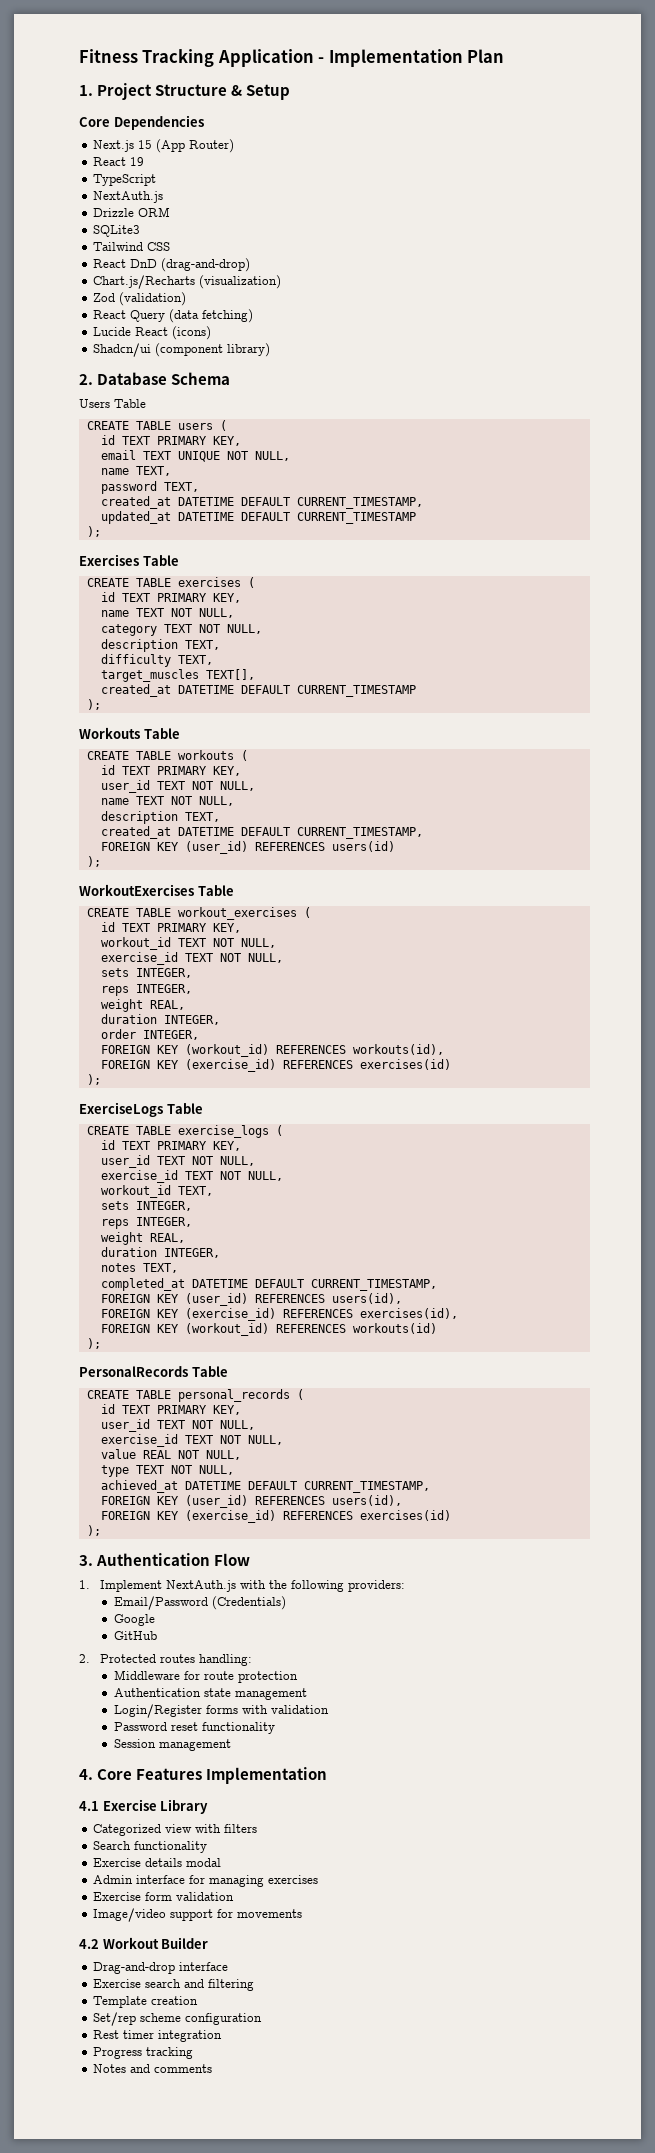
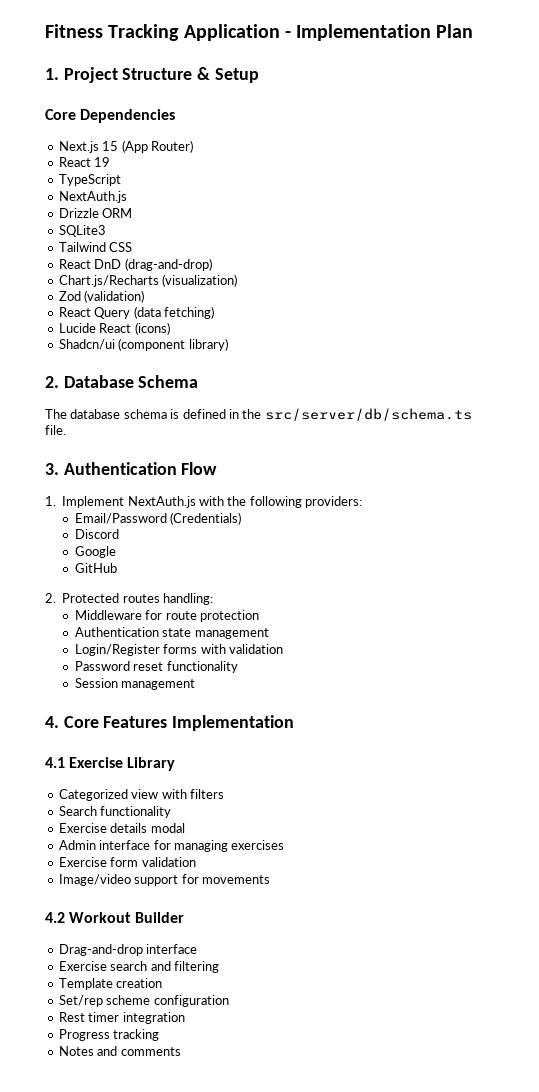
[79,399,146,408] [86,420,227,431] [100,435,241,446] [100,450,290,462] [100,466,171,476] [100,481,199,494] [100,496,423,509] [100,511,416,524] [86,526,101,537] [79,554,179,566] [86,577,255,588] [100,592,241,603] [100,608,234,618] [100,624,262,636] [100,639,220,652] [100,654,213,667] [100,669,255,682] [100,684,416,697] [86,699,101,710] [79,727,180,739] [86,750,248,761] [100,765,241,776] [100,780,255,793] [100,796,234,806] [100,811,220,824] [100,826,423,839] [100,841,395,854] [86,856,101,867] [79,884,234,896] [86,907,311,920] [100,922,241,933] [100,937,276,950] [100,952,283,965] [100,968,192,978] [100,984,192,996] [100,999,185,1012] [100,1014,220,1025] [100,1029,199,1040] [100,1044,444,1057] [100,1059,451,1072] [86,1074,101,1085] [79,1102,203,1117] [86,1125,283,1138] [100,1140,241,1151] [100,1155,255,1168] [100,1170,283,1183] [100,1185,213,1198] [100,1201,192,1211] [100,1217,192,1229] [100,1232,185,1245] [100,1247,220,1258] [100,1263,178,1273] [100,1278,437,1291] [100,1293,402,1306] [100,1308,458,1321] [100,1323,437,1336] [86,1338,101,1349] [79,1366,228,1377] [86,1389,304,1402] [100,1404,241,1415] [100,1419,255,1432] [100,1434,283,1447] [100,1449,241,1460] [100,1465,234,1477] [100,1480,430,1493] [100,1495,402,1508] [100,1510,451,1523] [86,1525,101,1536] Users Table // CREATE TABLE users ( // id TEXT PRIMARY KEY, // email TEXT UNIQUE NOT NULL, // name TEXT, // password TEXT, // created_at DATETIME DEFAULT CURRENT_TIMESTAMP, // updated_at DATETIME DEFAULT CURRENT_TIMESTAMP // ); // Exercises Table // CREATE TABLE exercises ( // id TEXT PRIMARY KEY, // name TEXT NOT NULL, // category TEXT NOT NULL, // description TEXT, // difficulty TEXT, // target_muscles TEXT[], // created_at DATETIME DEFAULT CURRENT_TIMESTAMP // ); // Workouts Table // CREATE TABLE workouts ( // id TEXT PRIMARY KEY, // user_id TEXT NOT NULL, // name TEXT NOT NULL, // description TEXT, // created_at DATETIME DEFAULT CURRENT_TIMESTAMP, // FOREIGN KEY (user_id) REFERENCES users(id) // ); // WorkoutExercises Table // CREATE TABLE workout_exercises ( // id TEXT PRIMARY KEY, // workout_id TEXT NOT NULL, // exercise_id TEXT NOT NULL, // sets INTEGER, // reps INTEGER, // weight REAL, // duration INTEGER, // order INTEGER, // FOREIGN KEY (workout_id) REFERENCES workouts(id), // FOREIGN KEY (exercise_id) REFERENCES exercises(id) // ); // ExerciseLogs Table // CREATE TABLE exercise_logs ( // id TEXT PRIMARY KEY, // user_id TEXT NOT NULL, // exercise_id TEXT NOT NULL, // workout_id TEXT, // sets INTEGER, // reps INTEGER, // weight REAL, // duration INTEGER, // notes TEXT, // completed_at DATETIME DEFAULT CURRENT_TIMESTAMP, // FOREIGN KEY (user_id) REFERENCES users(id), // FOREIGN KEY (exercise_id) REFERENCES exercises(id), // FOREIGN KEY (workout_id) REFERENCES workouts(id) // ); // PersonalRecords Table // CREATE TABLE personal_records ( // id TEXT PRIMARY KEY, // user_id TEXT NOT NULL, // exercise_id TEXT NOT NULL, // value REAL NOT NULL, // type TEXT NOT NULL, // achieved_at DATETIME DEFAULT CURRENT_TIMESTAMP, // FOREIGN KEY (user_id) REFERENCES users(id), // FOREIGN KEY (exercise_id) REFERENCES exercises(id) // ); -> [45,408,472,421] [45,425,66,435] The database schema is defined in the src/server/db/schema.ts file.
(286, 1603) none -> [74,529,119,539] // Discord

